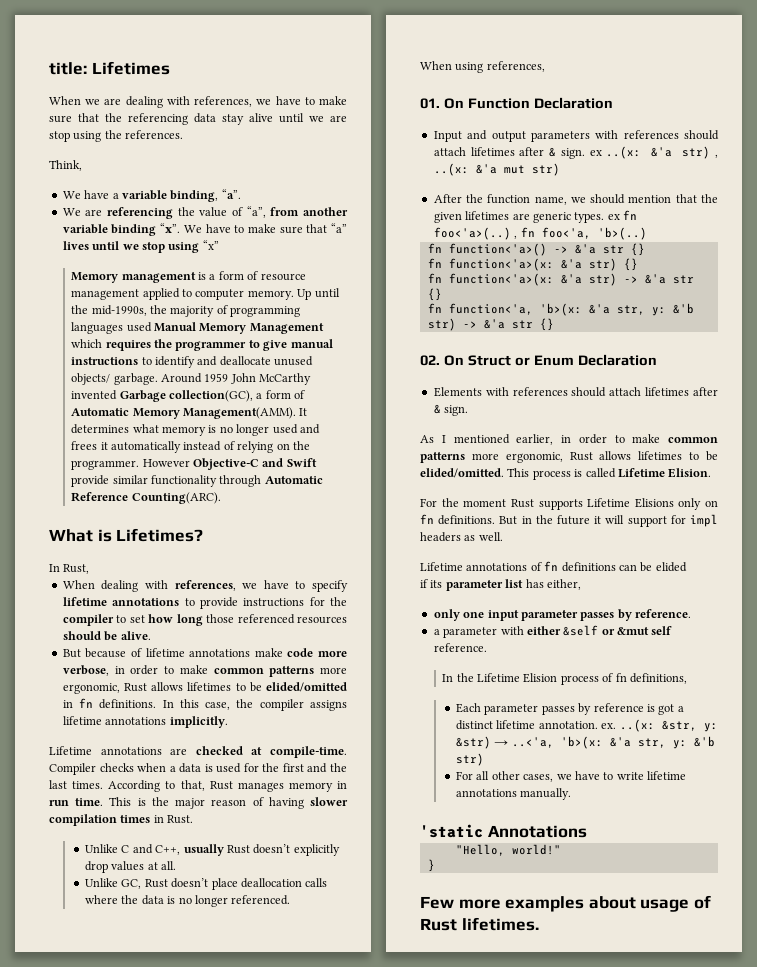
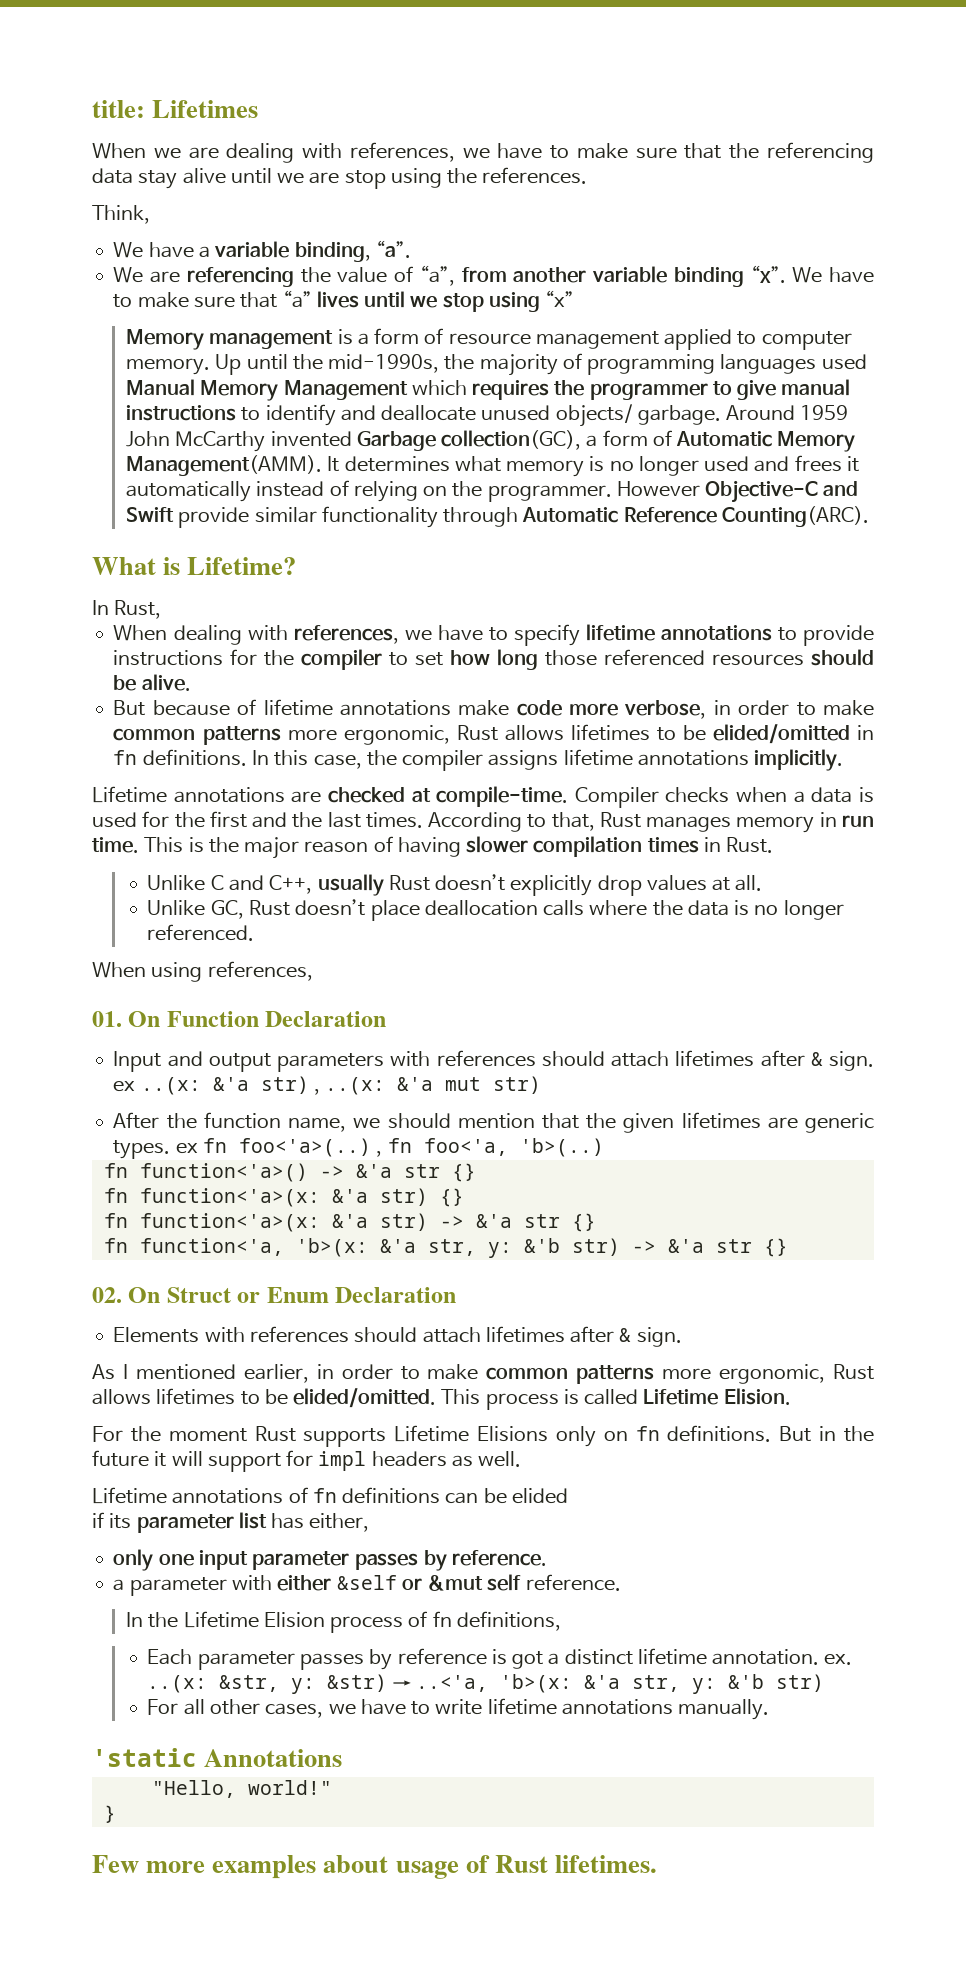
[116,528,204,542] Lifetimes? -> [187,557,297,575] Lifetime?

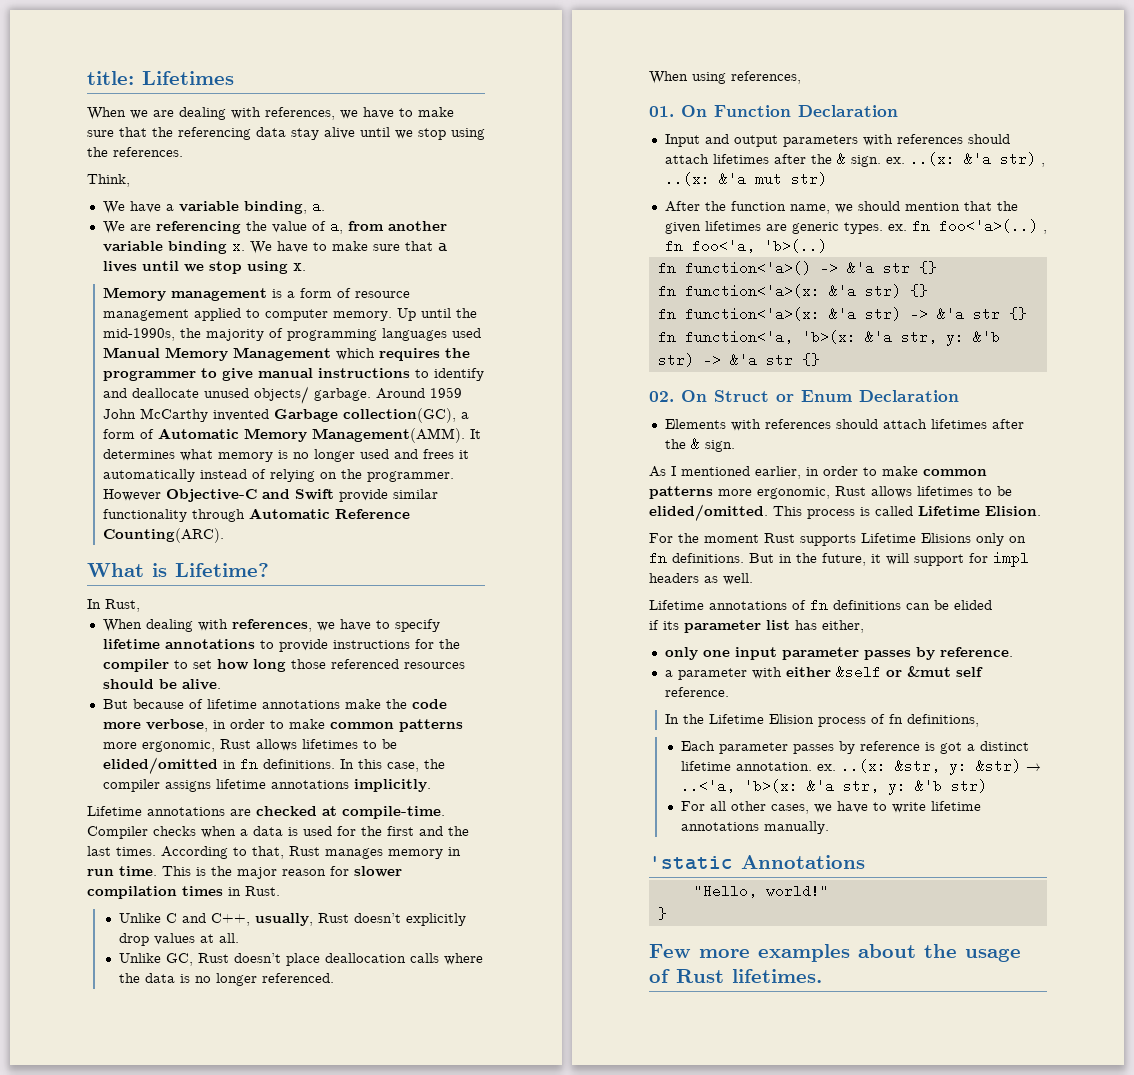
[309,172,340,184] are -> (413, 134) none
[375,240,411,258] “a”. -> [311,199,325,213] a.
[419,265,455,286] “a”, -> [329,219,343,234] a,
[750,265,786,283] “x”. -> [231,244,245,251] x.
[282,290,312,308] “a” -> [437,243,447,252] a
[545,290,575,307] “x” -> [292,263,306,271] x.
(510, 708) none -> [385,699,407,709] the
[373,836,461,857] of having -> [330,866,349,876] for
[317,874,384,896] usually -> [254,913,313,926] usually,
[810,1051,874,1071] [113,1081,136,1092] & sign. ex -> [810,152,905,167] the & sign. ex.
[175,1143,198,1154] ex -> [887,224,907,231] ex.
(615, 1334) none -> [664,439,686,449] the
[92,1450,149,1467] future -> [822,553,866,566] future,
(389, 1864) none -> [924,944,957,958] the

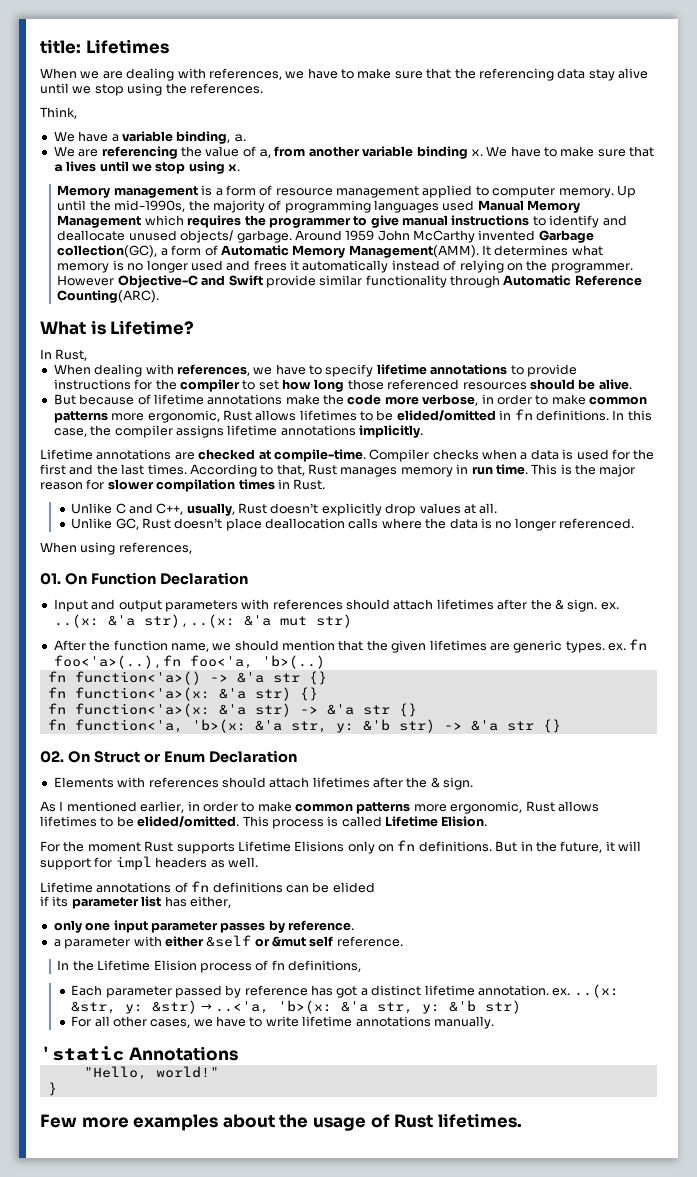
[792,744,834,754] passes -> [174,985,222,998] passed
[924,742,935,751] is -> [311,985,334,996] has

